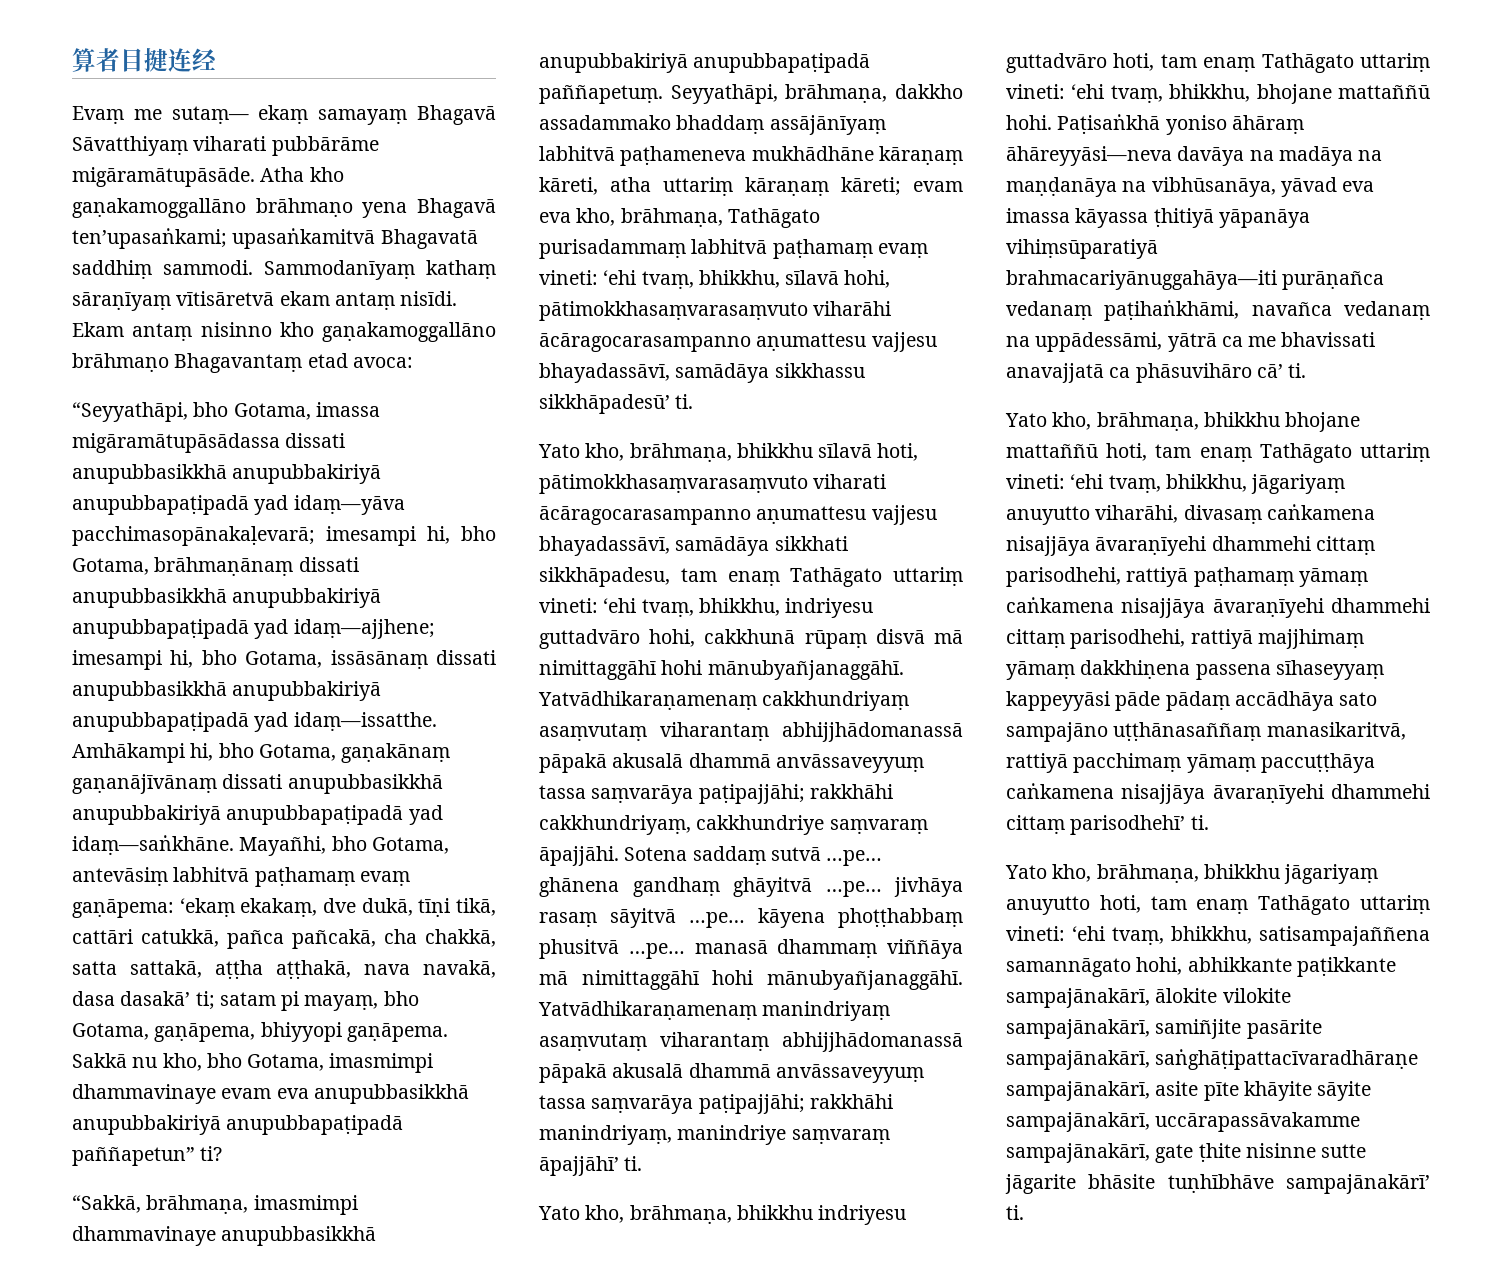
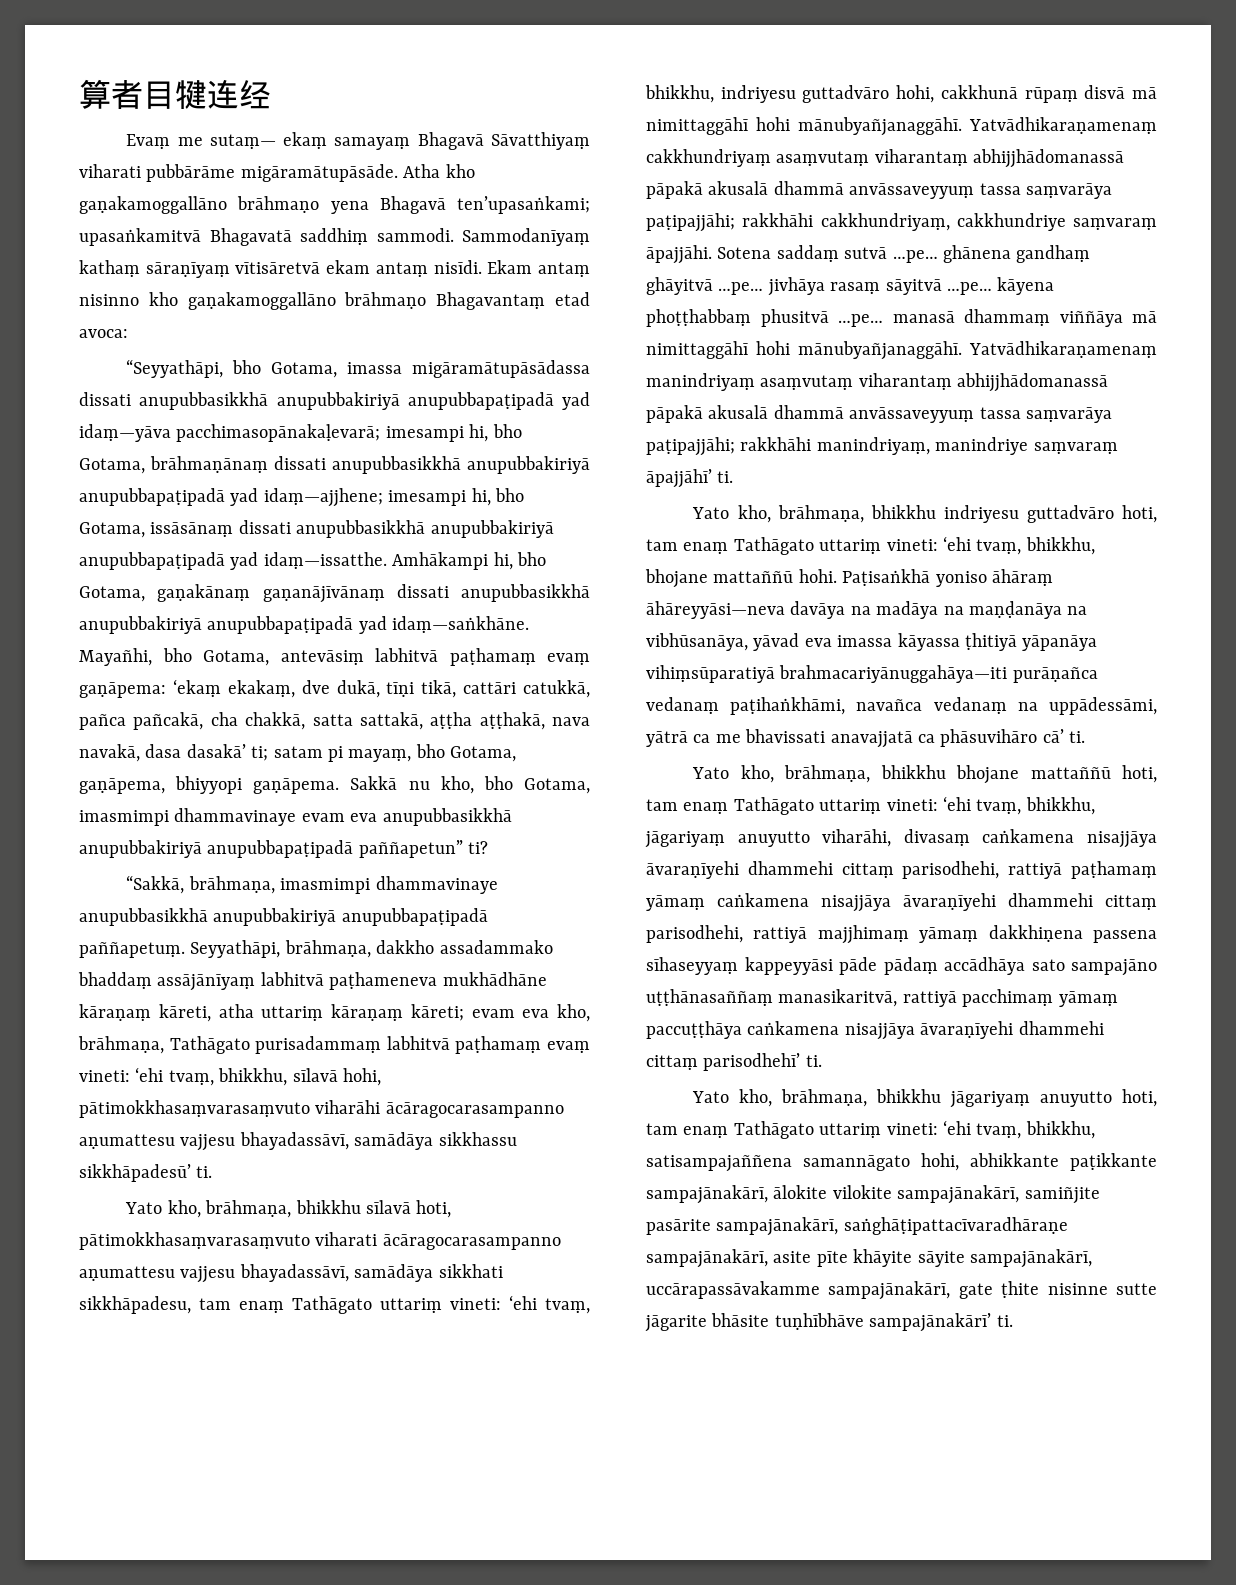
[144,48,168,72] 揵 -> [175,80,207,109] 犍

